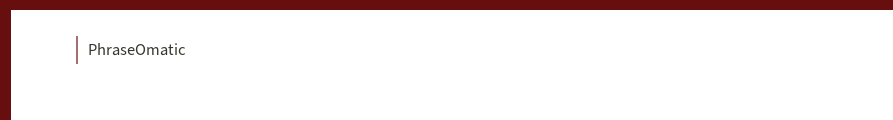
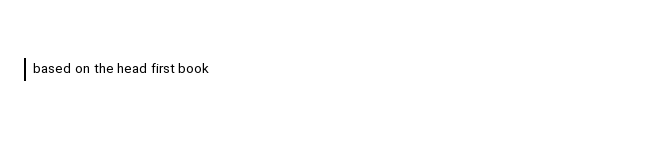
[87,43,186,56] PhraseOmatic -> [33,63,210,73] based on the head first book

